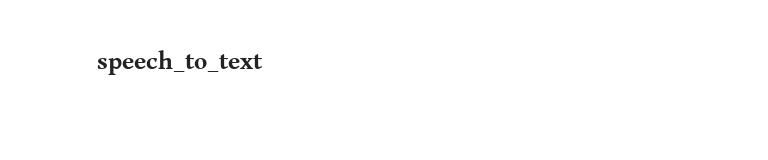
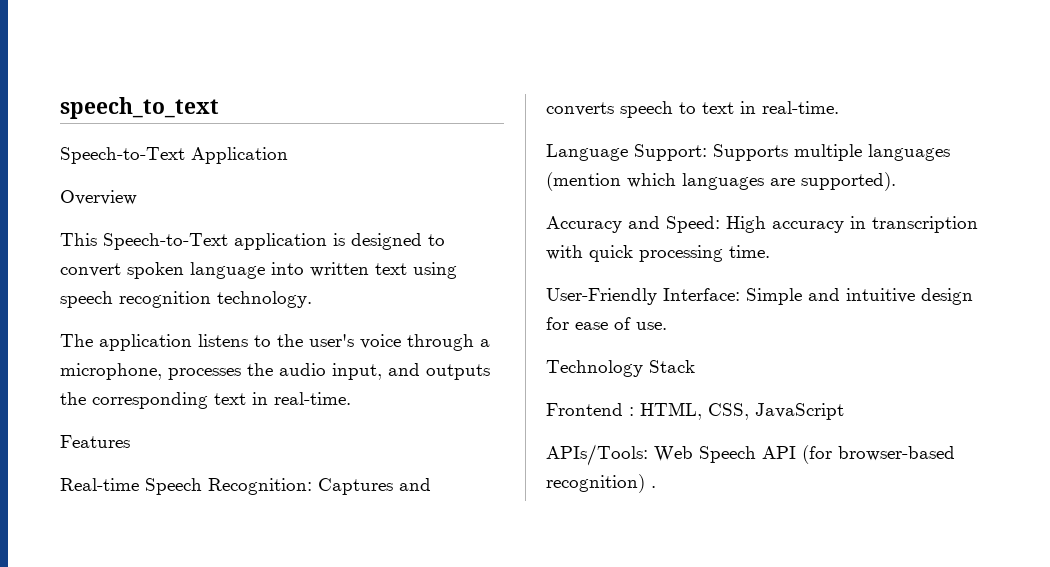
(263, 62) none -> [60,147,288,164] [60,190,137,205] [60,233,445,250] [60,262,457,279] [60,291,312,308] [60,334,490,351] [60,363,490,380] [60,392,351,409] [60,435,130,448] [60,478,431,495] [546,101,839,118] [546,144,950,161] [546,172,896,191] [546,216,978,233] [546,245,770,262] [546,288,973,305] [546,317,667,330] [546,360,695,377] [546,402,844,420] [546,444,955,466] [546,474,656,493] // Speech-to-Text Application // Overview // This Speech-to-Text application is designed to convert spoken language into written text using speech recognition technology. // The application listens to the user's voice through a microphone, processes the audio input, and outputs the corresponding text in real-time. // Features // Real-time Speech Recognition: Captures and converts speech to text in real-time. // Language Support: Supports multiple languages (mention which languages are supported). // Accuracy and Speed: High accuracy in transcription with quick processing time. // User-Friendly Interface: Simple and intuitive design for ease of use. // Technology Stack // Frontend : HTML, CSS, JavaScript // APIs/Tools: Web Speech API (for browser-based recognition) .

